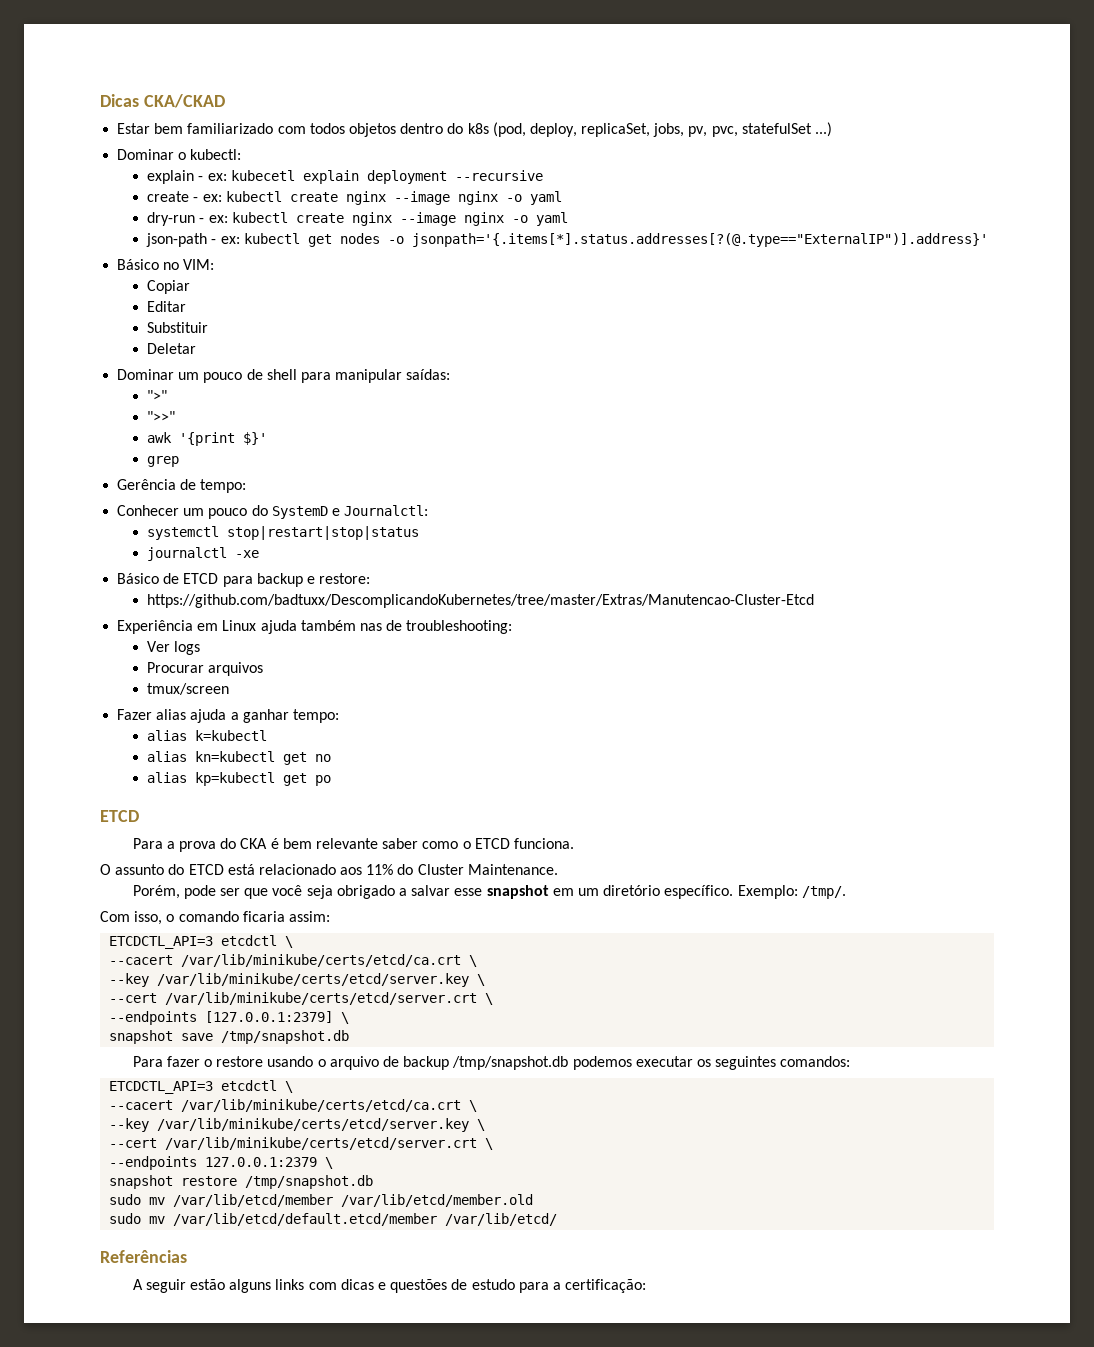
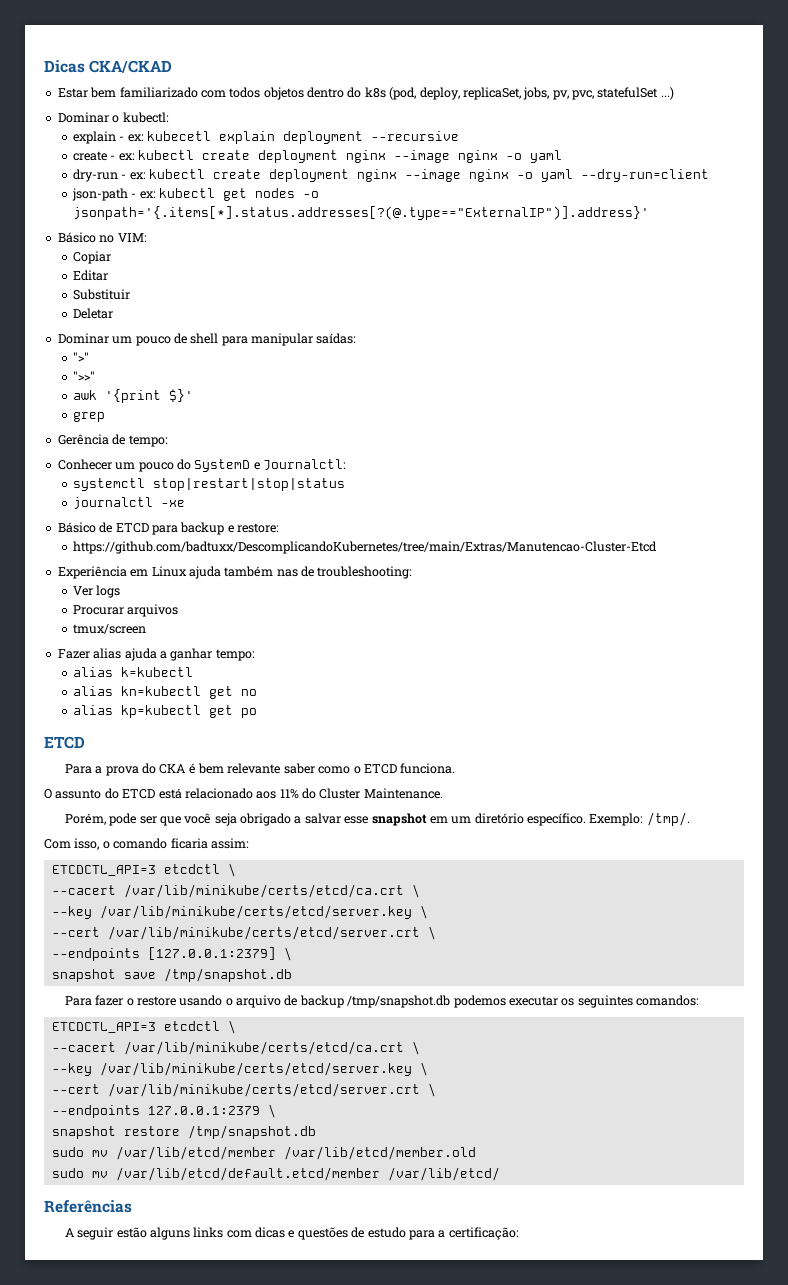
(338, 197) none -> [258,150,339,163] deployment
[351,212,568,226] nginx --image nginx -o yaml -> [269,169,710,182] deployment nginx --image nginx -o yaml --dry-run=client
[147,594,815,608] https://github.com/badtuxx/DescomplicandoKubernetes/tree/master/Extras/Manutencao-Cluster-Etcd -> [72,541,657,554] https://github.com/badtuxx/DescomplicandoKubernetes/tree/main/Extras/Manutencao-Cluster-Etcd

